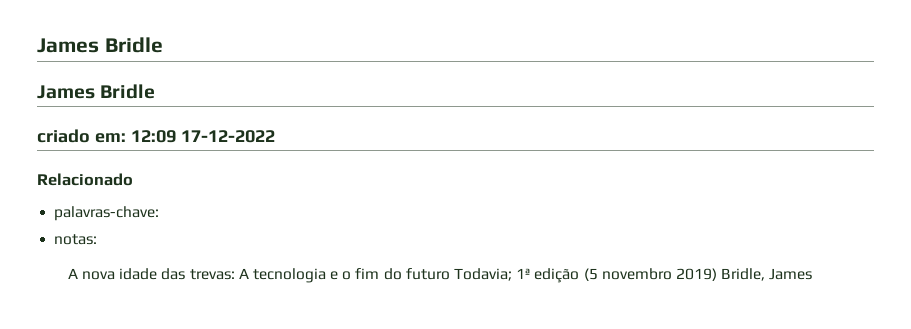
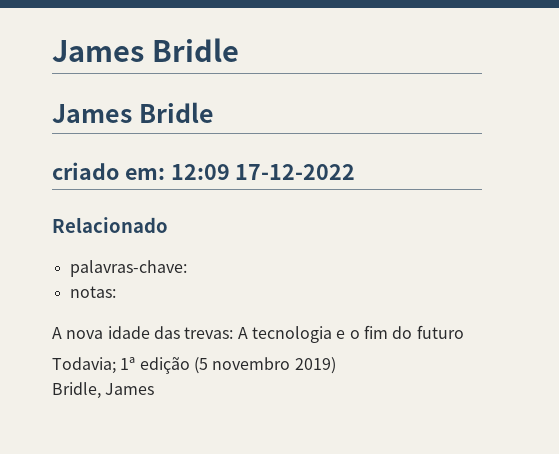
(450, 274) none -> (464, 332) //
(717, 274) none -> (336, 365) //

